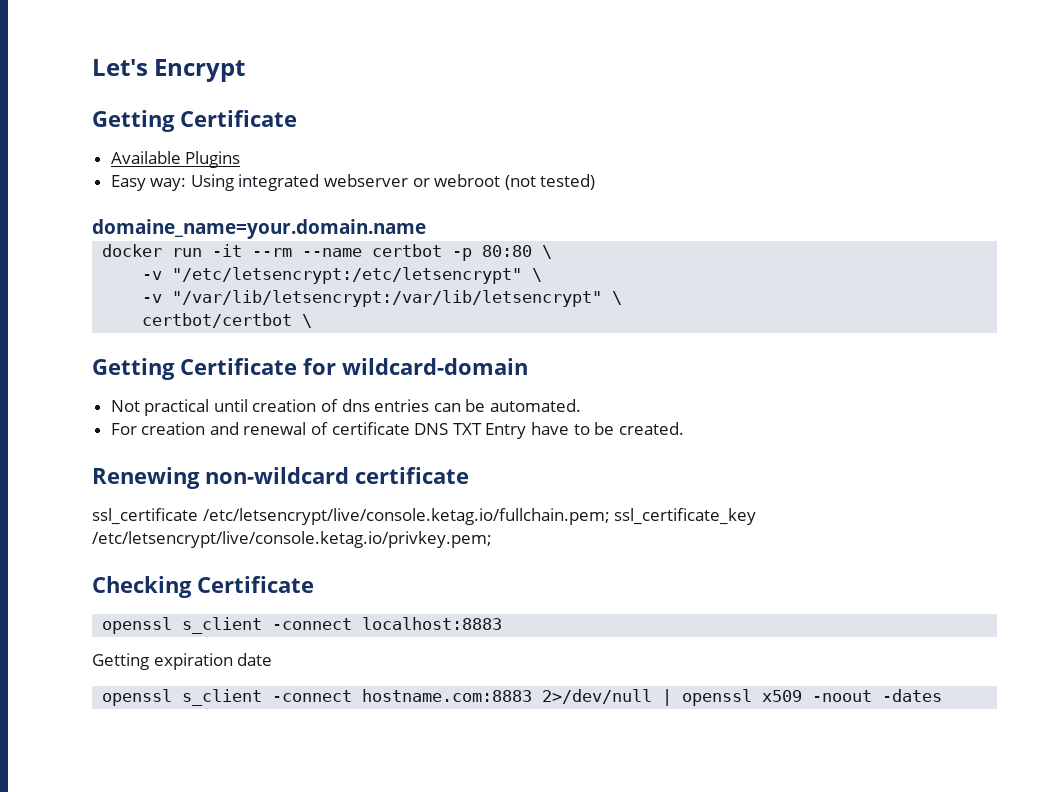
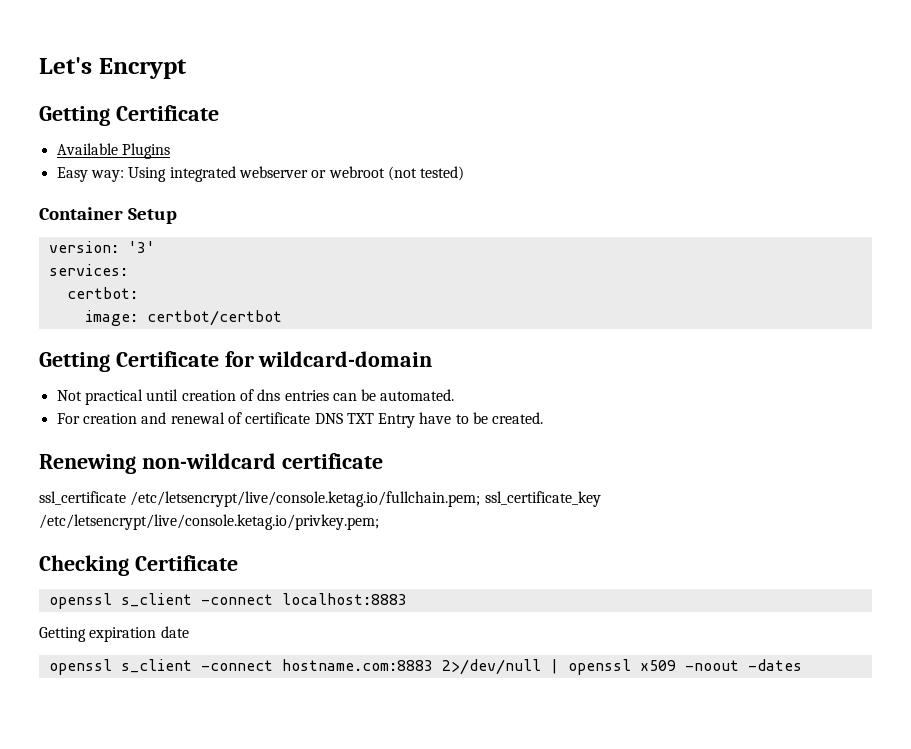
[92,219,426,239] [102,244,553,261] [142,267,543,284] [142,290,623,307] domaine_name=your.domain.name // docker run -it --rm --name certbot -p 80:80 \ // -v "/etc/letsencrypt:/etc/letsencrypt" \ // -v "/var/lib/letsencrypt:/var/lib/letsencrypt" \ // -> [39,207,177,224] [48,241,155,253] [48,264,128,276] [66,287,138,299] [84,310,138,326] Container Setup // version: '3' // services: // certbot: // image:
[302,314,313,328] \ -> (282, 318) none

